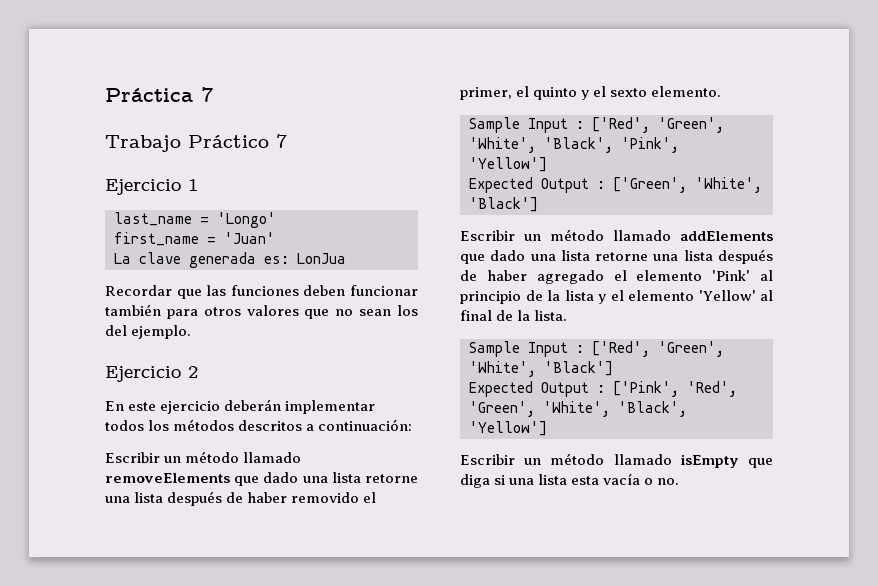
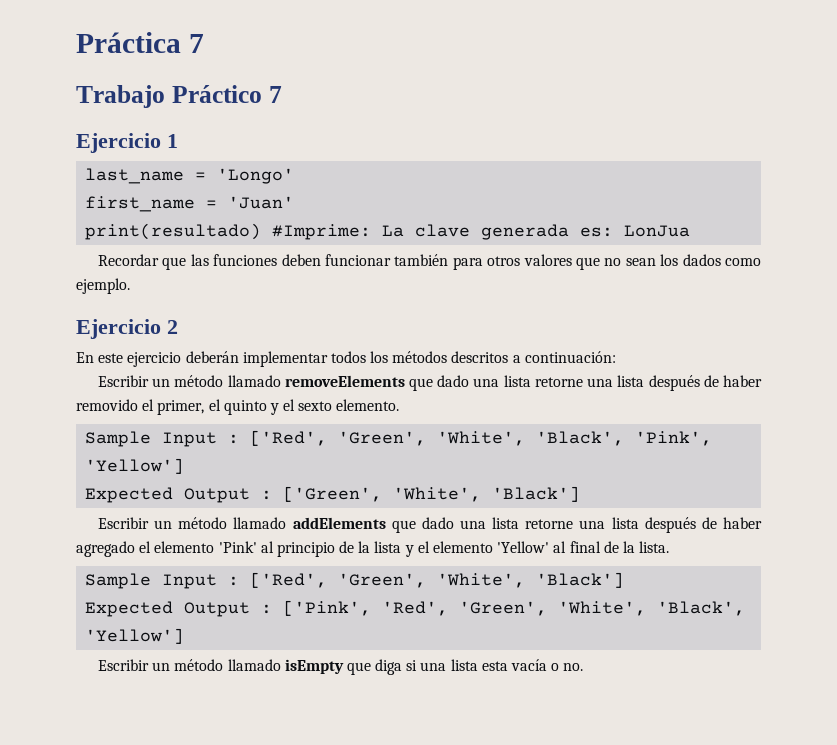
(275, 238) none -> [85,223,372,240] print(resultado) #Imprime:
[105,325,127,336] del -> [682,254,761,266] dados como

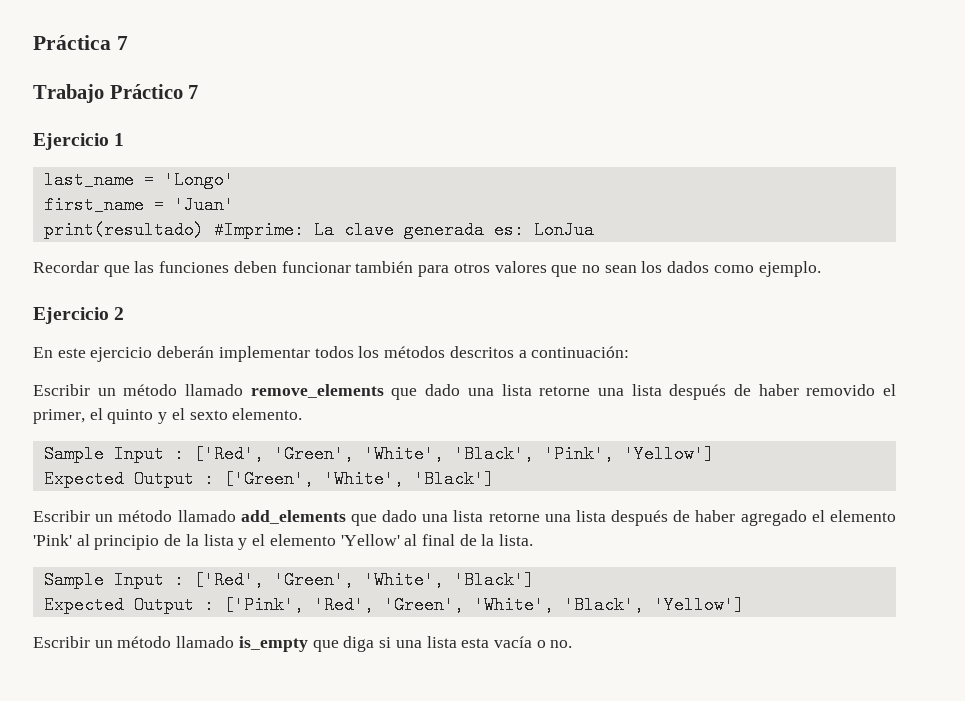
[284,375,405,387] removeElements -> [250,384,384,398] remove_elements
[292,517,386,529] addElements -> [240,510,346,524] add_elements
[284,659,344,674] isEmpty -> [238,636,308,652] is_empty

